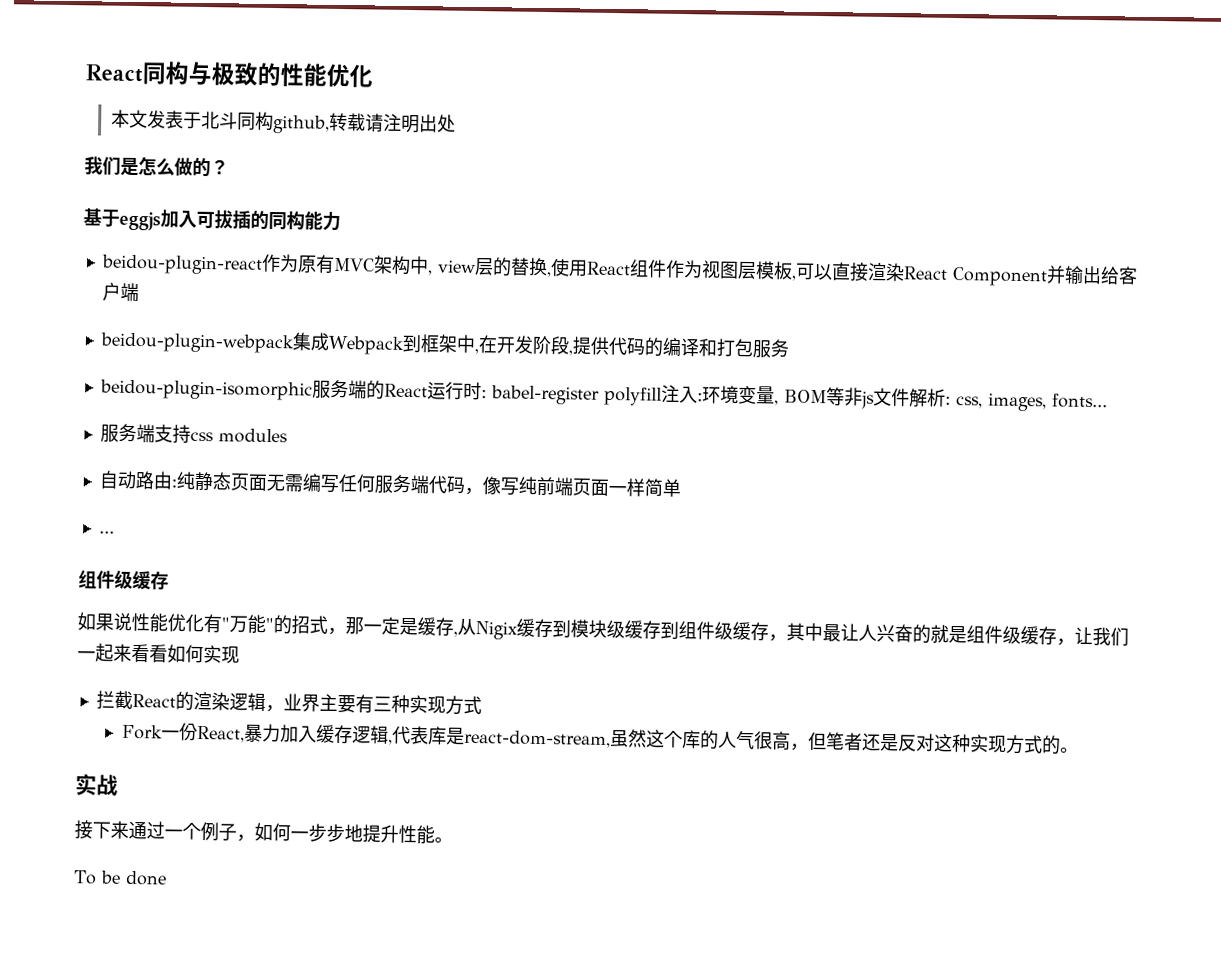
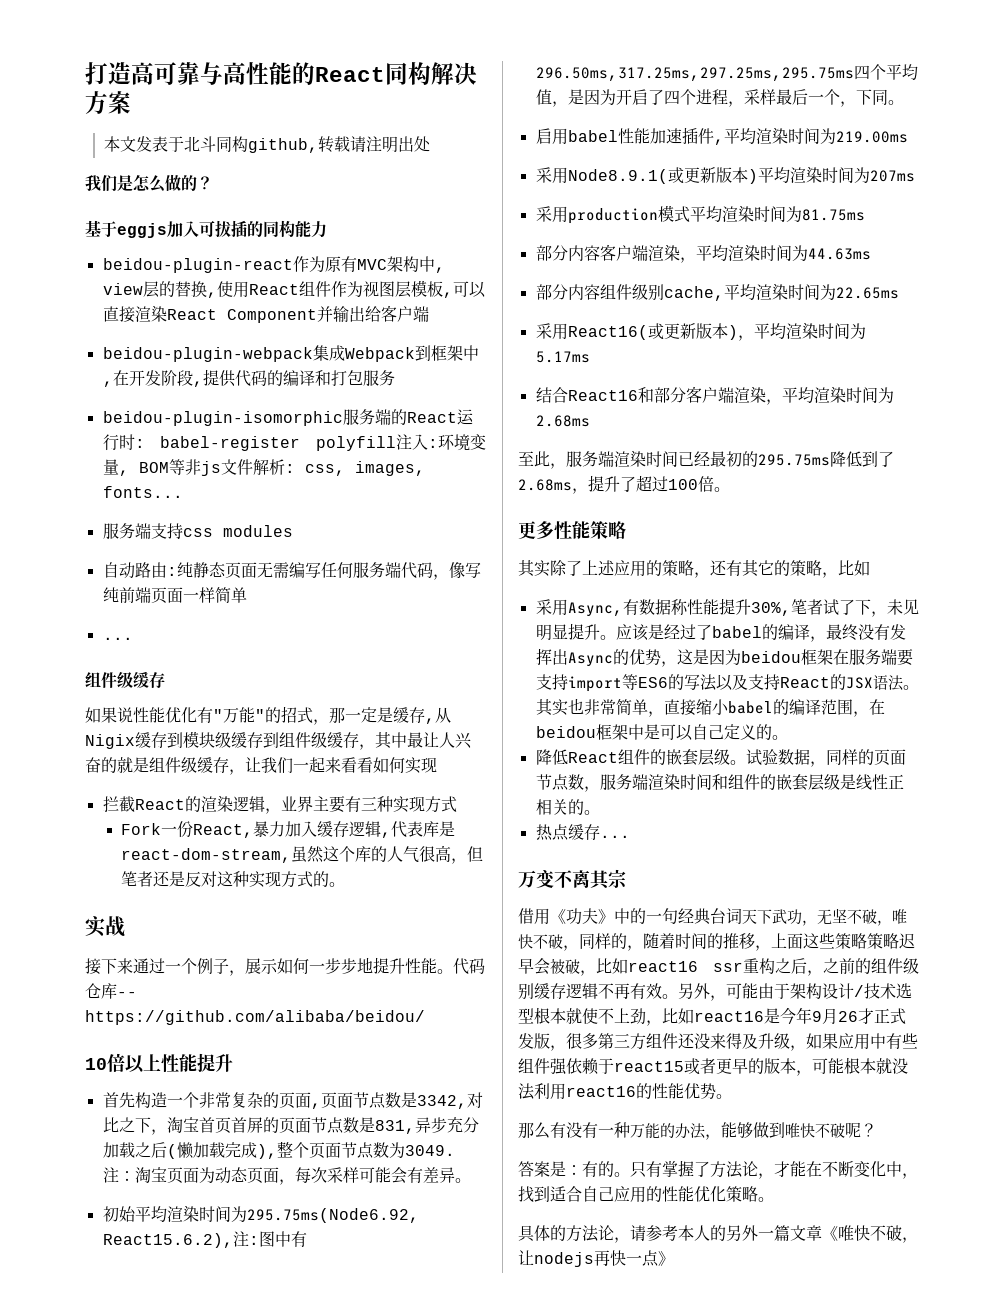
[85,61,374,88] React同构与极致的性能优化 -> [85,62,477,85] [85,91,131,114] 打造高可靠与高性能的React同构解决方案
(255, 838) none -> [245,958,278,974] 展示
[73,870,167,886] // To be done -> [453,958,485,975] [85,983,137,999] [85,1010,425,1025] [85,1053,233,1073] [102,1092,483,1109] [102,1117,479,1135] [102,1141,455,1159] [102,1167,471,1185] [102,1206,419,1223] [102,1231,307,1248] [535,64,918,81] [535,89,904,107] [535,127,908,145] [535,167,915,184] [535,205,865,224] [535,244,871,263] [535,284,899,301] [535,323,866,341] [535,351,590,363] [535,386,894,405] [535,415,590,427] [518,451,894,469] [518,475,730,494] [518,521,626,540] [518,560,870,578] [535,598,919,617] [535,623,906,642] [535,648,913,667] [535,674,919,692] [535,698,885,717] [535,724,788,741] [535,749,906,767] [535,774,904,792] [535,799,600,815] [535,824,630,841] [518,869,627,890] [518,908,907,926] [518,933,915,951] [518,958,919,976] [518,983,912,1001] [518,1007,906,1026] [518,1033,918,1051] [518,1057,908,1076] [518,1083,732,1100] [518,1122,877,1140] [518,1160,918,1179] [518,1186,774,1203] [518,1225,918,1243] [518,1250,674,1267] 代码仓库-- https://github.com/alibaba/beidou/ // 10倍以上性能提升 // 首先构造一个非常复杂的页面,页面节点数是3342,对比之下，淘宝首页首屏的页面节点数是831,异步充分加载之后(懒加载完成),整个页面节点数为3049.注：淘宝页面为动态页面，每次采样可能会有差异。 // 初始平均渲染时间为295.75ms(Node6.92, React15.6.2),注:图中有296.50ms,317.25ms,297.25ms,295.75ms四个平均值，是因为开启了四个进程，采样最后一个，下同。 // 启用babel性能加速插件,平均渲染时间为219.00ms // 采用Node8.9.1(或更新版本)平均渲染时间为207ms // 采用production模式平均渲染时间为81.75ms // 部分内容客户端渲染，平均渲染时间为44.63ms // 部分内容组件级别cache,平均渲染时间为22.65ms // 采用React16(或更新版本)，平均渲染时间为5.17ms // 结合React16和部分客户端渲染，平均渲染时间为2.68ms // 至此，服务端渲染时间已经最初的295.75ms降低到了2.68ms，提升了超过100倍。 // 更多性能策略 // 其实除了上述应用的策略，还有其它的策略，比如 // 采用Async,有数据称性能提升30%,笔者试了下，未见明显提升。应该是经过了babel的编译，最终没有发挥出Async的优势，这是因为beidou框架在服务端要支持import等ES6的写法以及支持React的JSX语法。其实也非常简单，直接缩小babel的编译范围，在beidou框架中是可以自己定义的。 // 降低React组件的嵌套层级。试验数据，同样的页面节点数，服务端渲染时间和组件的嵌套层级是线性正相关的。 // 热点缓存... // 万变不离其宗 // 借用《功夫》中的一句经典台词天下武功，无坚不破，唯快不破，同样的，随着时间的推移，上面这些策略策略迟早会被破，比如react16 ssr重构之后，之前的组件级别缓存逻辑不再有效。另外，可能由于架构设计/技术选型根本就使不上劲，比如react16是今年9月26才正式发版，很多第三方组件还没来得及升级，如果应用中有些组件强依赖于react15或者更早的版本，可能根本就没法利用react16的性能优势。 // 那么有没有一种万能的办法，能够做到唯快不破呢？ // 答案是：有的。只有掌握了方法论，才能在不断变化中，找到适合自己应用的性能优化策略。 // 具体的方法论，请参考本人的另外一篇文章《唯快不破，让nodejs再快一点》

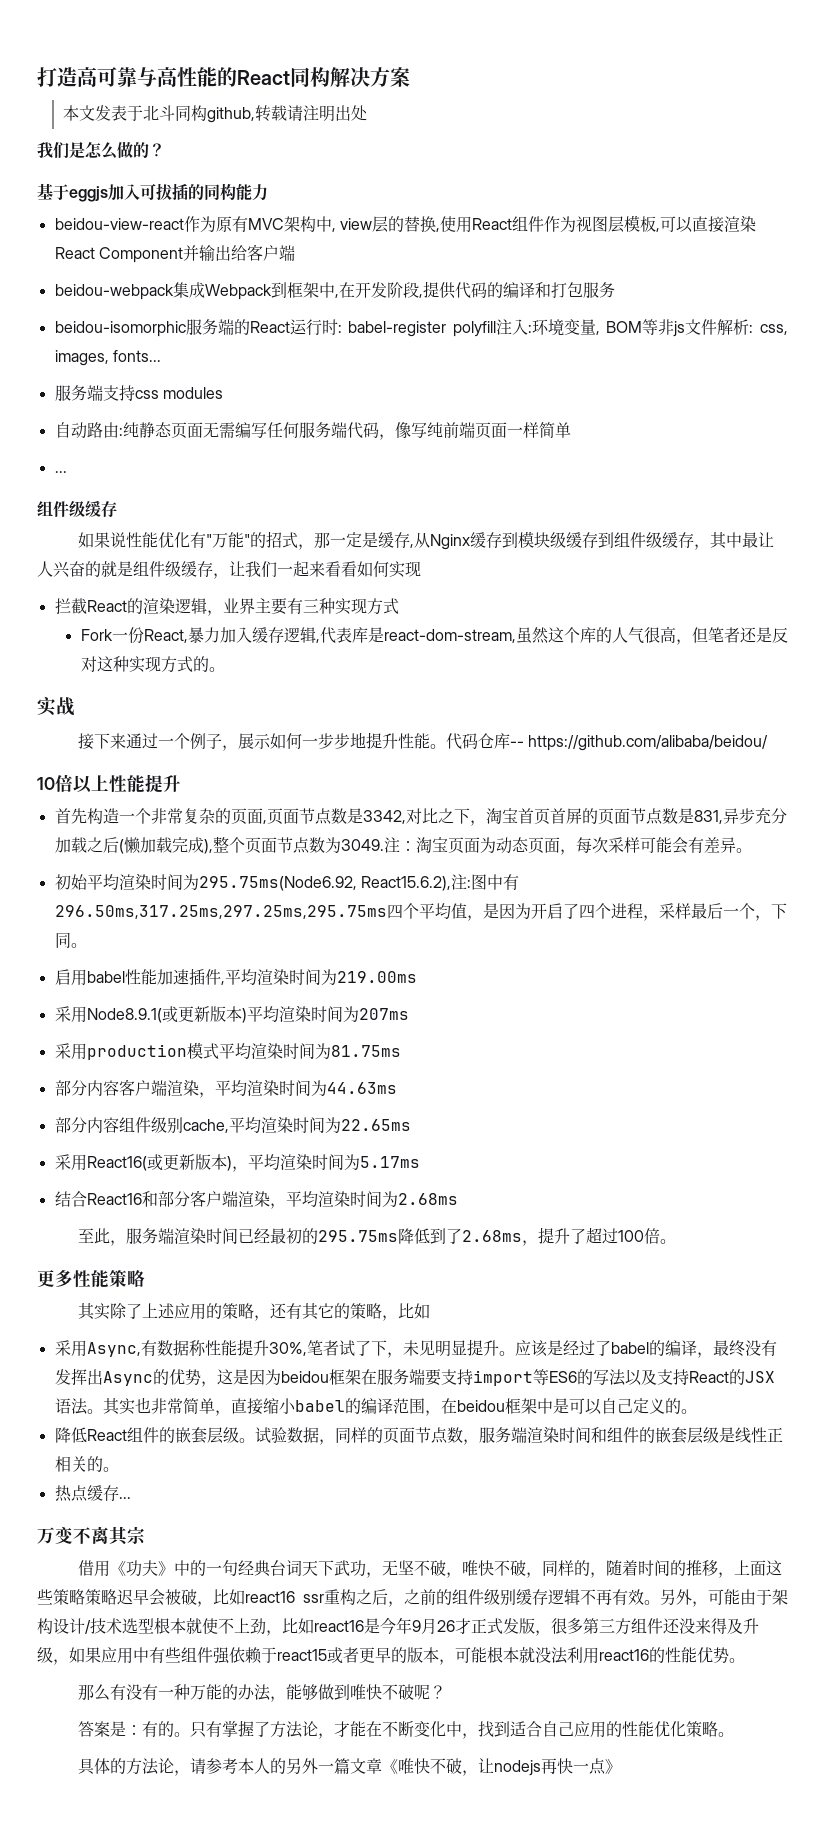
[102,258,293,273] beidou-plugin-react -> [54,218,184,230] beidou-view-react
[102,347,313,362] beidou-plugin-webpack -> [54,284,174,300] beidou-webpack
[102,411,343,426] beidou-plugin-isomorphic -> [54,321,186,337] beidou-isomorphic
[85,734,135,749] Nigix -> [429,534,470,550] Nginx

